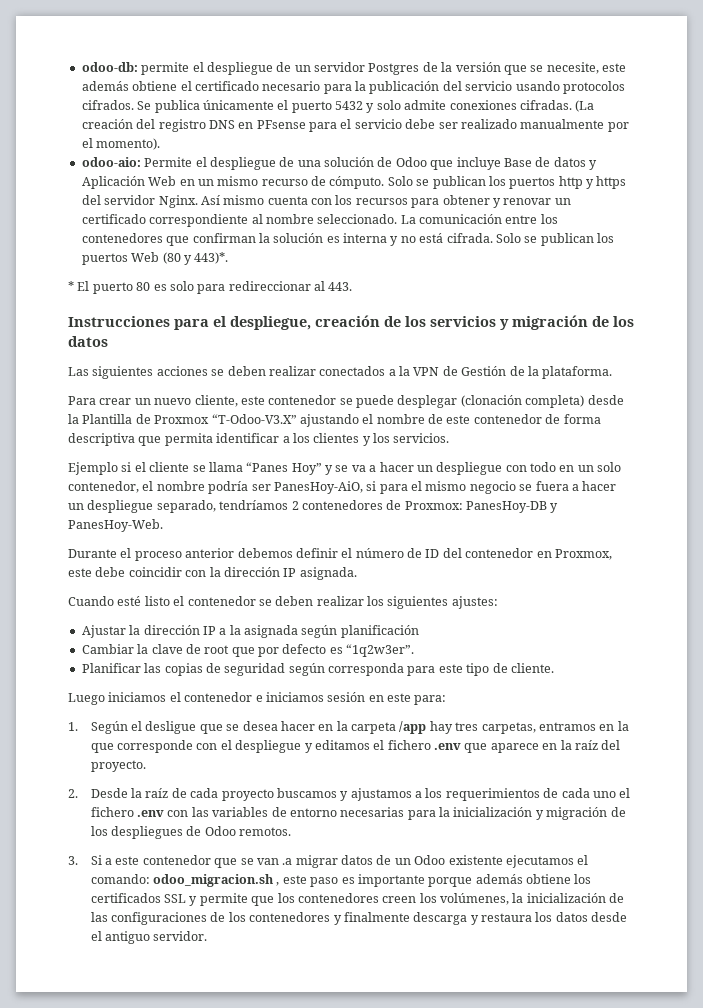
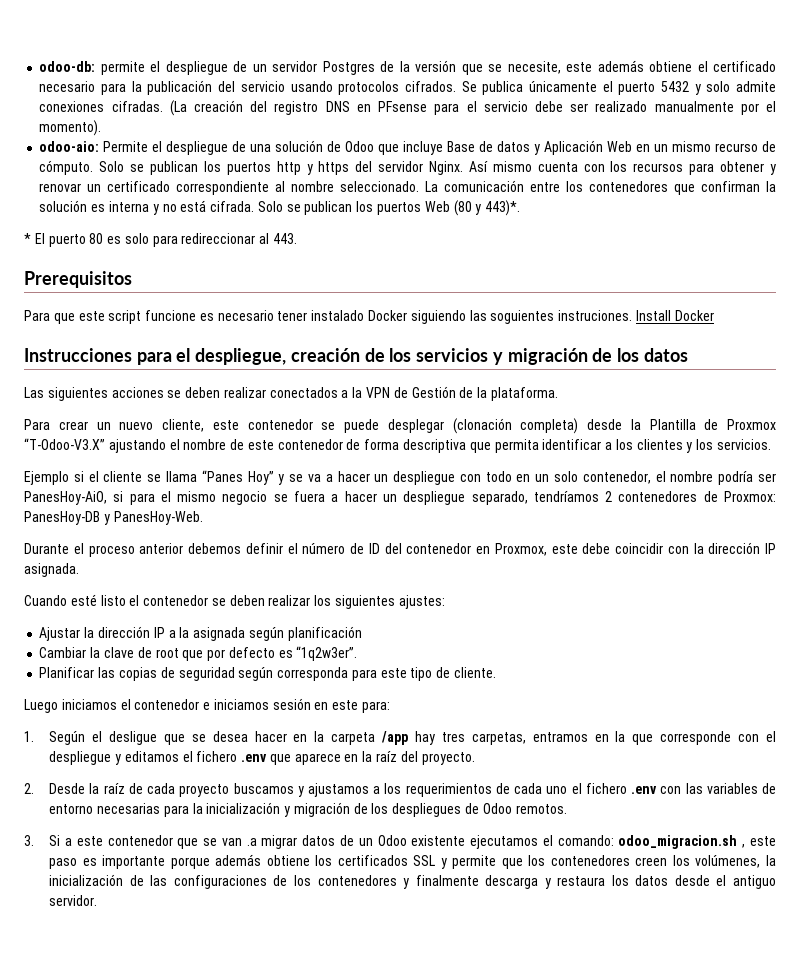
(353, 286) none -> [24,271,132,288] [24,310,714,324] // Prerequisitos // Para que este script funcione es necesario tener instalado Docker siguiendo las soguientes instruciones. Install Docker

